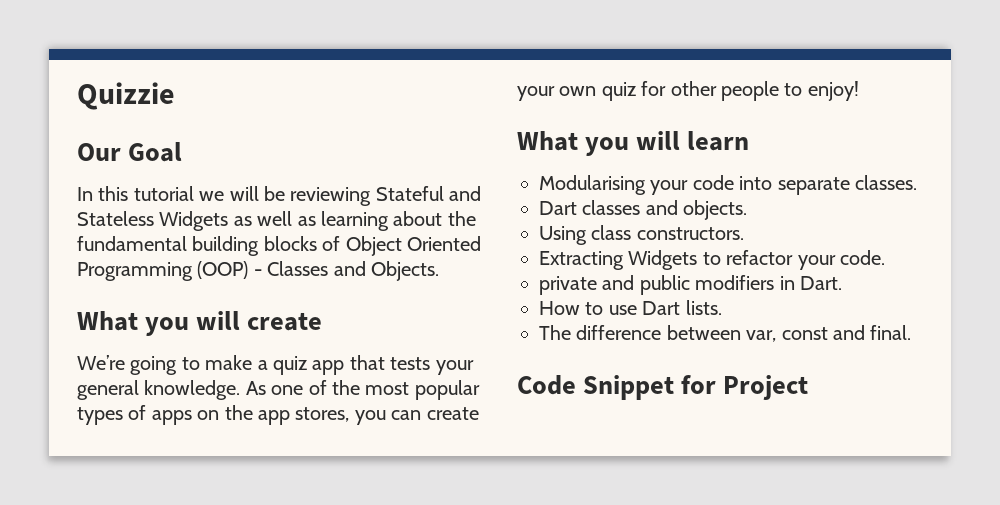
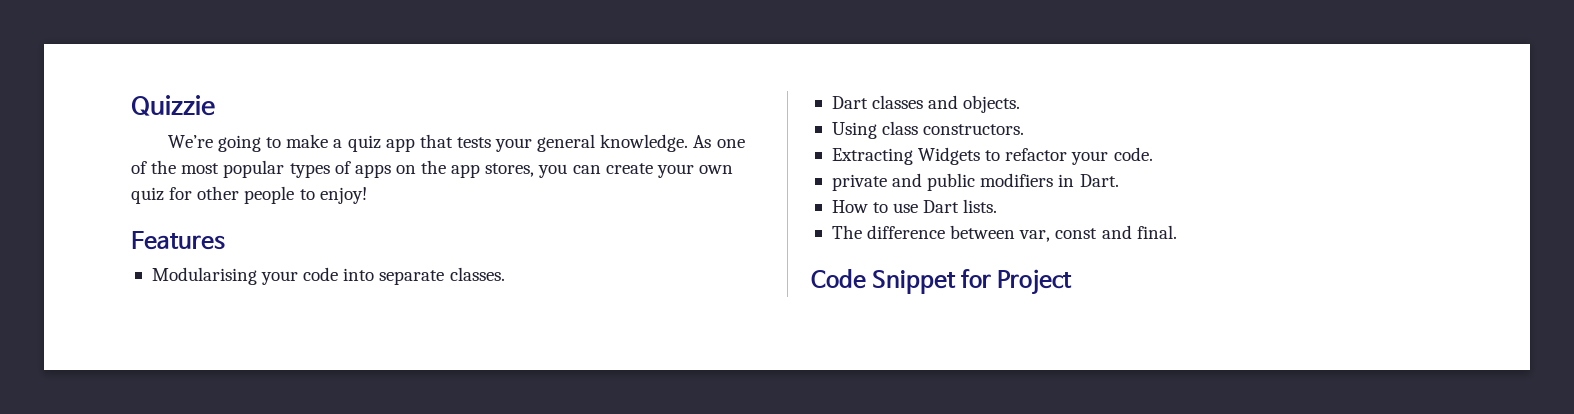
[77,142,183,162] [77,186,482,206] [77,211,476,231] [77,236,481,256] [77,261,439,281] [77,311,323,336] // Our Goal // In this tutorial we will be reviewing Stateful and Stateless Widgets as well as learning about the fundamental building blocks of Object Oriented Programming (OOP) - Classes and Objects. // What you will create -> (215, 105) none
[517,131,750,156] What you will learn -> [131,231,225,250] Features

